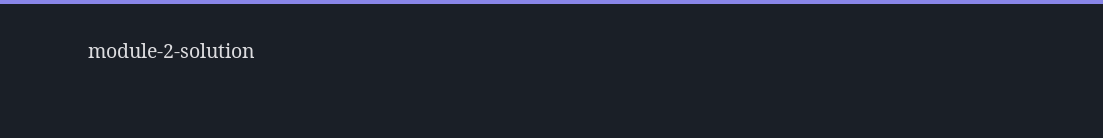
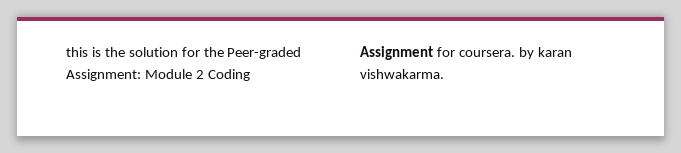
[88,43,255,58] module-2-solution -> [66,47,302,59] [66,69,250,81] [360,46,572,60] [360,69,444,79] this is the solution for the Peer-graded Assignment: Module 2 Coding Assignment for coursera. by karan vishwakarma.

